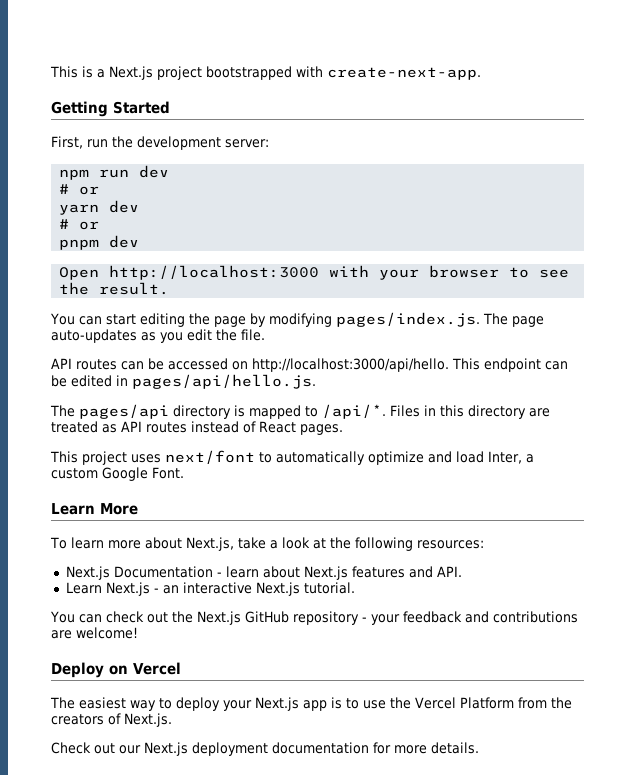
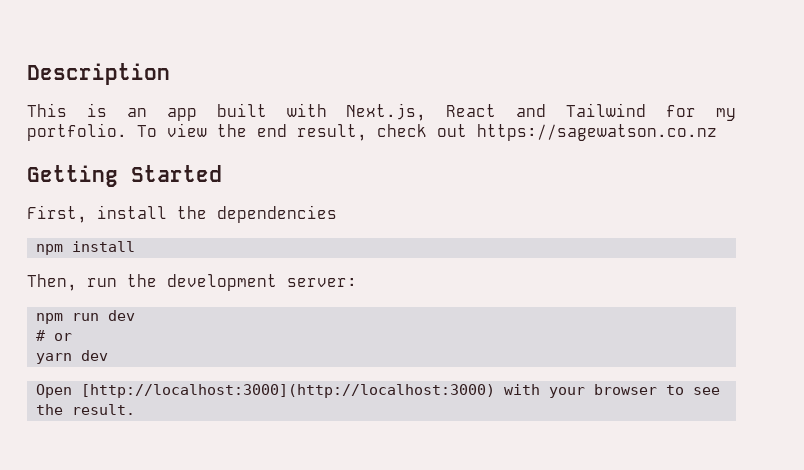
(50, 72) none -> [27,63,170,85] Description //
[97,66,481,80] [51,101,170,117] [51,136,83,149] a Next.js project bootstrapped with create-next-app. // Getting Started // First, -> [126,103,736,121] [27,123,717,141] [27,165,222,187] [27,205,337,223] [36,241,136,255] [27,274,77,291] an app built with Next.js, React and Tailwind for my portfolio. To view the end result, check out https://sagewatson.co.nz // Getting Started // First, install the dependencies // npm install // Then,
[59,219,100,230] [59,235,140,250] // # or // pnpm dev -> (109, 355) none
[109,265,320,280] http://localhost:3000 -> [81,384,496,398] [http://localhost:3000](http://localhost:3000)
[50,312,544,327] [51,329,265,343] [51,358,568,372] [51,374,316,389] [50,404,550,419] [51,421,343,435] [50,450,534,465] [51,467,184,481] [51,503,138,515] [50,537,484,551] [65,566,462,580] [65,582,355,596] [50,611,578,625] [51,627,138,639] [51,662,181,678] [50,697,572,711] [51,713,172,727] [51,742,479,756] // You can start editing the page by modifying pages/index.js. The page auto-updates as you edit the file. // API routes can be accessed on http://localhost:3000/api/hello. This endpoint can be edited in pages/api/hello.js. // The pages/api directory is mapped to /api/*. Files in this directory are treated as API routes instead of React pages. // This project uses next/font to automatically optimize and load Inter, a custom Google Font. // Learn More // To learn more about Next.js, take a look at the following resources: // Next.js Documentation - learn about Next.js features and API. // Learn Next.js - an interactive Next.js tutorial. // You can check out the Next.js GitHub repository - your feedback and contributions are welcome! // Deploy on Vercel // The easiest way to deploy your Next.js app is to use the Vercel Platform from the creators of Next.js. // Check out our Next.js deployment documentation for more details. -> (136, 409) none

